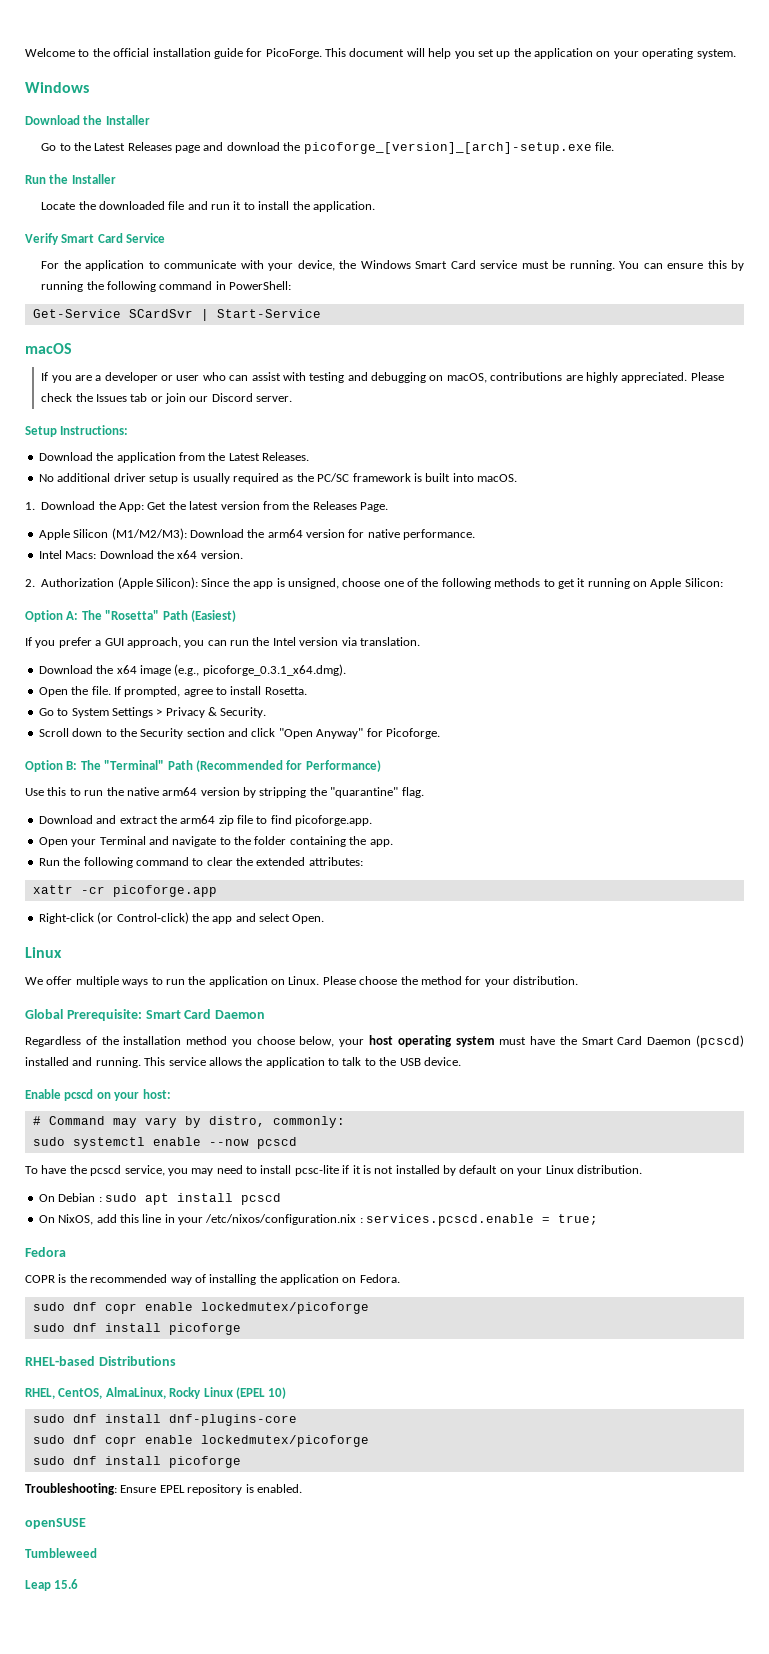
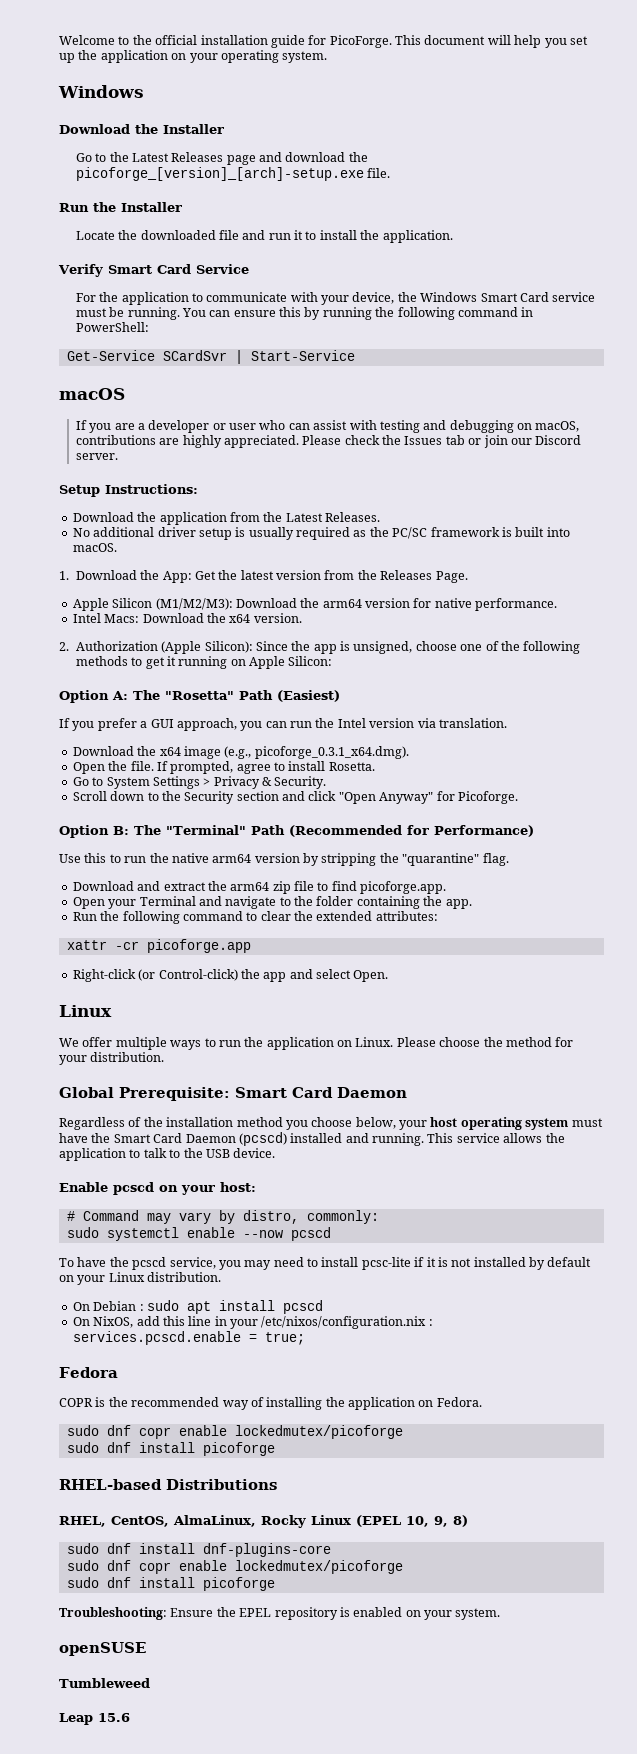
[268,1387,287,1399] 10) -> [406,1515,468,1527] 10, 9, 8)
(157, 1489) none -> [216,1607,236,1617] the
[256,1484,302,1493] enabled. -> [353,1607,501,1620] enabled on your system.

